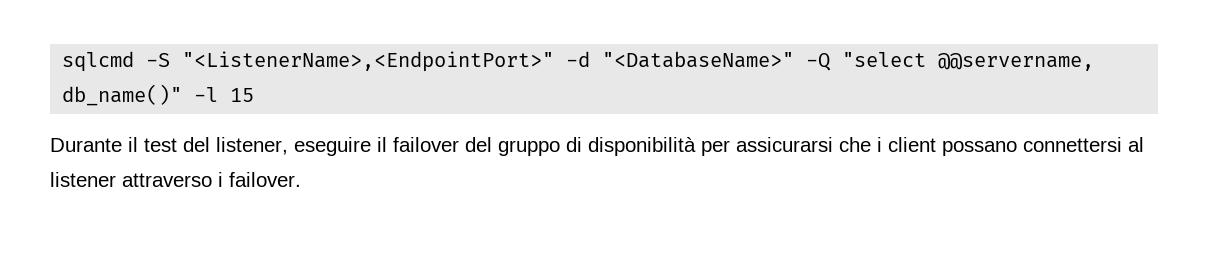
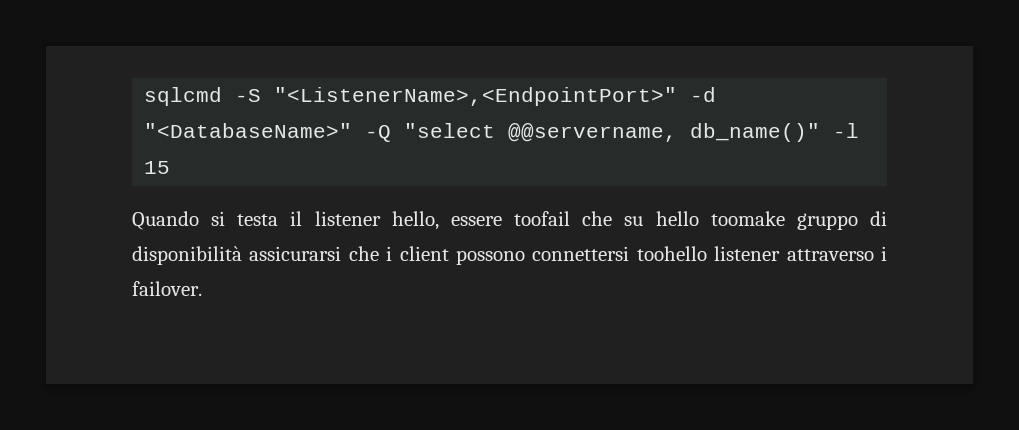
[50,137,492,156] Durante il test del listener, eseguire il failover del -> [132,211,785,230] Quando si testa il listener hello, essere toofail che su hello toomake
[701,140,730,156] per -> (242, 255) none
[942,137,1144,156] possano connettersi al -> [455,246,707,265] possono connettersi toohello

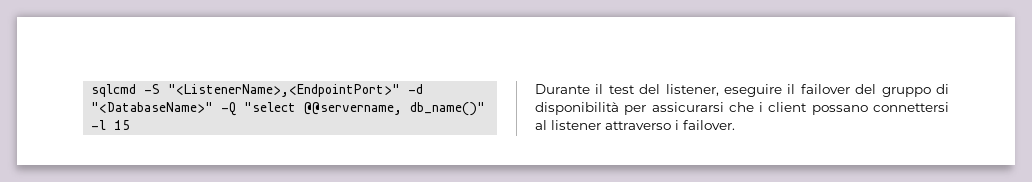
[132,211,785,230] Quando si testa il listener hello, essere toofail che su hello toomake -> [535,84,877,97] Durante il test del listener, eseguire il failover del
(242, 255) none -> [624,105,647,115] per
[455,246,707,265] possono connettersi toohello -> [811,102,949,115] [535,120,547,130] possano connettersi al

